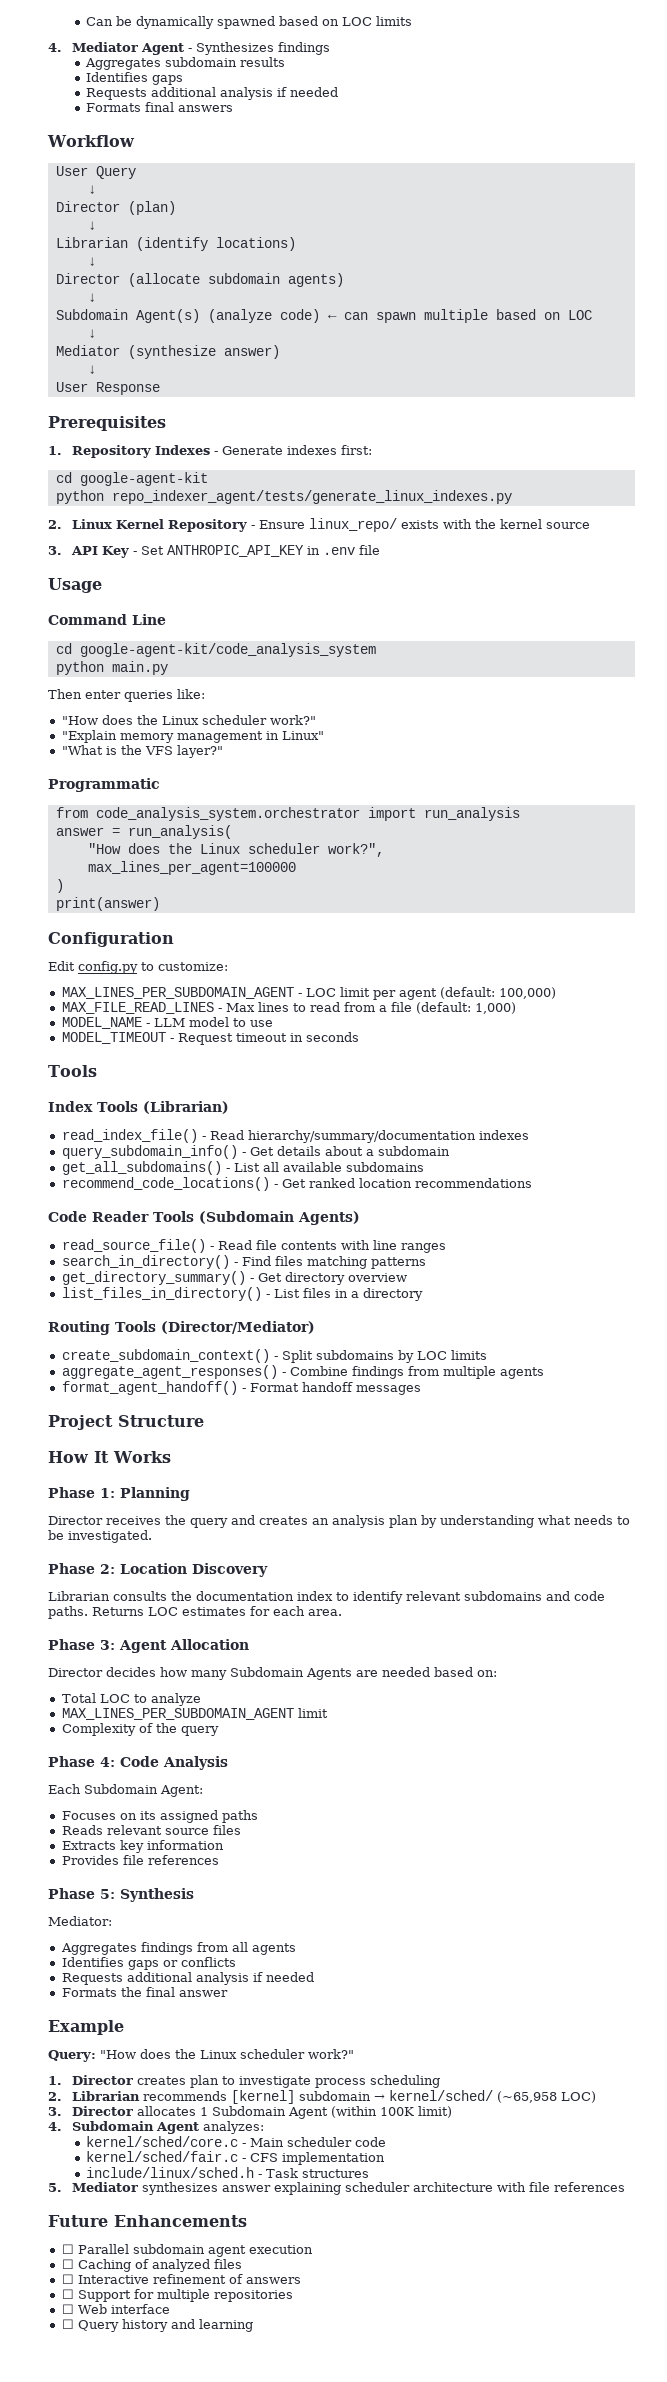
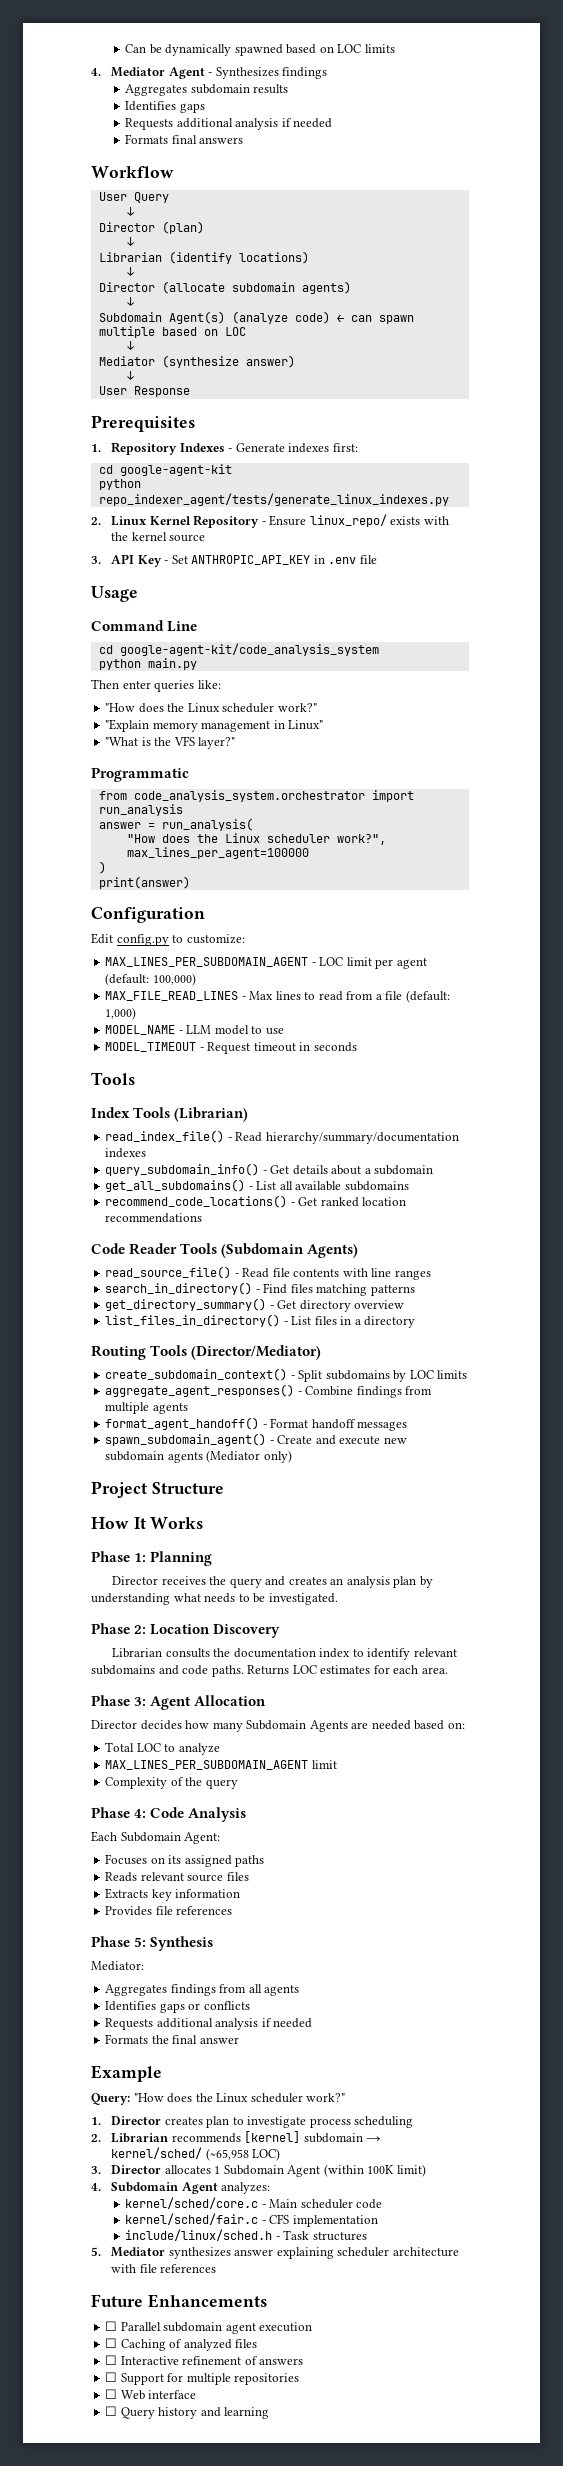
(421, 1390) none -> [105,1433,407,1446] [105,1450,292,1463] // spawn_subdomain_agent() - Create and execute new subdomain agents (Mediator only)

